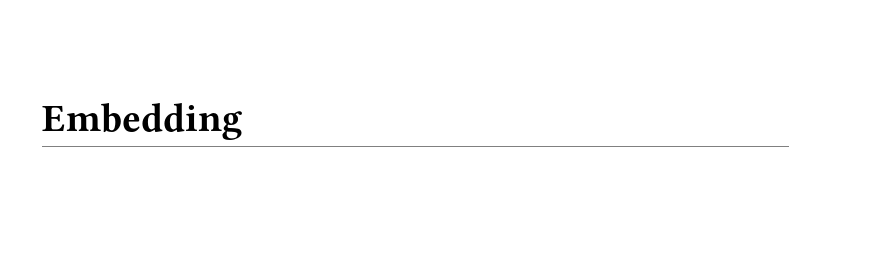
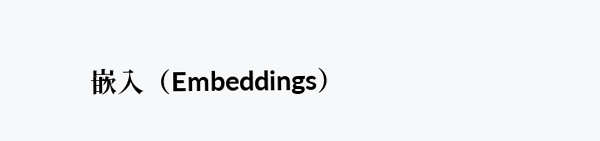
[42,103,242,140] Embedding -> [89,66,345,96] 嵌入（Embeddings）

